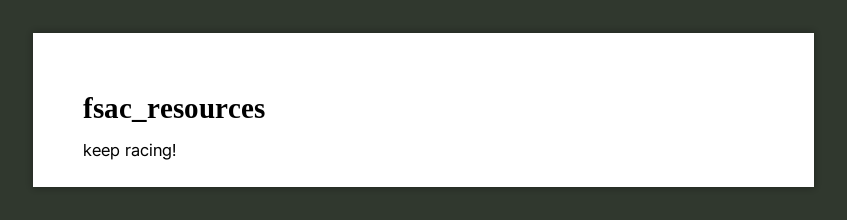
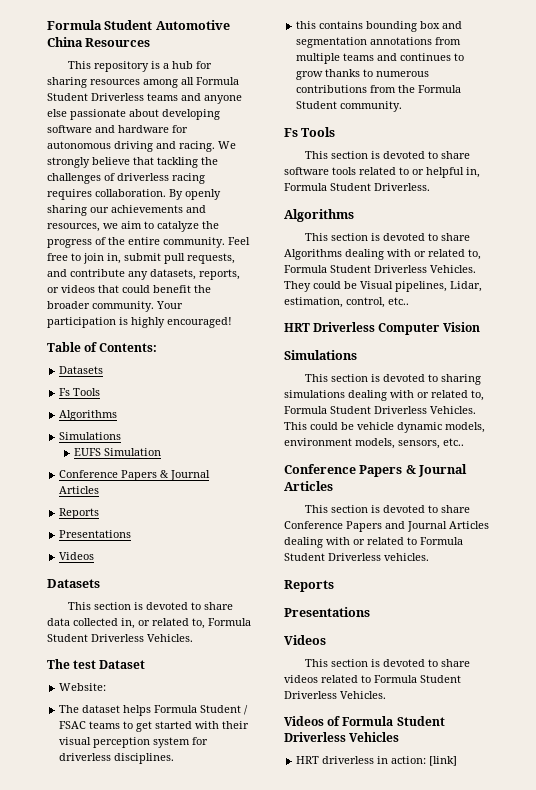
[83,97,265,122] [83,143,176,160] fsac_resources // keep racing! -> [47,20,230,30] [47,37,151,47] [68,61,213,72] [47,77,239,88] [47,93,242,104] [47,109,220,120] [47,125,188,133] [47,141,236,152] [47,157,218,168] [47,173,205,184] [47,189,221,200] [47,205,206,216] [47,221,219,232] [47,237,250,248] [47,253,235,264] [47,269,240,280] [47,285,211,293] [47,301,183,312] [47,317,232,328] [47,342,158,352] [59,366,104,374] [59,388,101,396] [59,410,118,421] [59,432,122,440] [73,448,161,456] [59,470,211,481] [59,486,100,494] [59,508,100,519] [59,530,132,538] [59,552,95,560] [47,579,100,588] [68,602,234,610] [47,618,251,629] [47,634,193,642] [47,659,146,669] [59,683,107,691] [59,705,249,716] [59,721,250,732] [59,737,209,748] [59,753,175,764] [296,21,463,32] [296,37,462,48] [296,53,465,64] [296,69,430,80] [296,85,462,93] [296,101,403,112] [284,127,336,137] [305,151,471,159] [284,167,480,178] [284,183,430,191] [284,209,354,222] [305,233,471,241] [284,249,481,260] [284,265,476,273] [284,281,482,292] [284,297,409,308] [284,322,480,335] [284,350,357,360] [305,374,482,385] [284,390,484,401] [284,406,476,414] [284,422,485,433] [284,438,464,449] [284,464,468,477] [284,481,333,491] [305,505,471,513] [284,521,489,532] [284,537,463,548] [284,553,429,561] [284,580,334,592] [284,607,370,617] [284,635,326,645] [305,659,471,667] [284,675,461,683] [284,691,386,699] [284,716,445,726] [284,732,400,742] [296,756,458,766] Formula Student Automotive China Resources // This repository is a hub for sharing resources among all Formula Student Driverless teams and anyone else passionate about developing software and hardware for autonomous driving and racing. We strongly believe that tackling the challenges of driverless racing requires collaboration. By openly sharing our achievements and resources, we aim to catalyze the progress of the entire community. Feel free to join in, submit pull requests, and contribute any datasets, reports, or videos that could benefit the broader community. Your participation is highly encouraged! // Table of Contents: // Datasets // Fs Tools // Algorithms // Simulations // EUFS Simulation // Conference Papers & Journal Articles // Reports // Presentations // Videos // Datasets // This section is devoted to share data collected in, or related to, Formula Student Driverless Vehicles. // The test Dataset // Website: // The dataset helps Formula Student / FSAC teams to get started with their visual perception system for driverless disciplines. // this contains bounding box and segmentation annotations from multiple teams and continues to grow thanks to numerous contributions from the Formula Student community. // Fs Tools // This section is devoted to share software tools related to or helpful in, Formula Student Driverless. // Algorithms // This section is devoted to share Algorithms dealing with or related to, Formula Student Driverless Vehicles. They could be Visual pipelines, Lidar, estimation, control, etc.. // HRT Driverless Computer Vision // Simulations // This section is devoted to sharing simulations dealing with or related to, Formula Student Driverless Vehicles. This could be vehicle dynamic models, environment models, sensors, etc.. // Conference Papers & Journal Articles // This section is devoted to share Conference Papers and Journal Articles dealing with or related to Formula Student Driverless vehicles. // Reports // Presentations // Videos // This section is devoted to share videos related to Formula Student Driverless Vehicles. // Videos of Formula Student Driverless Vehicles // HRT driverless in action: [link]

